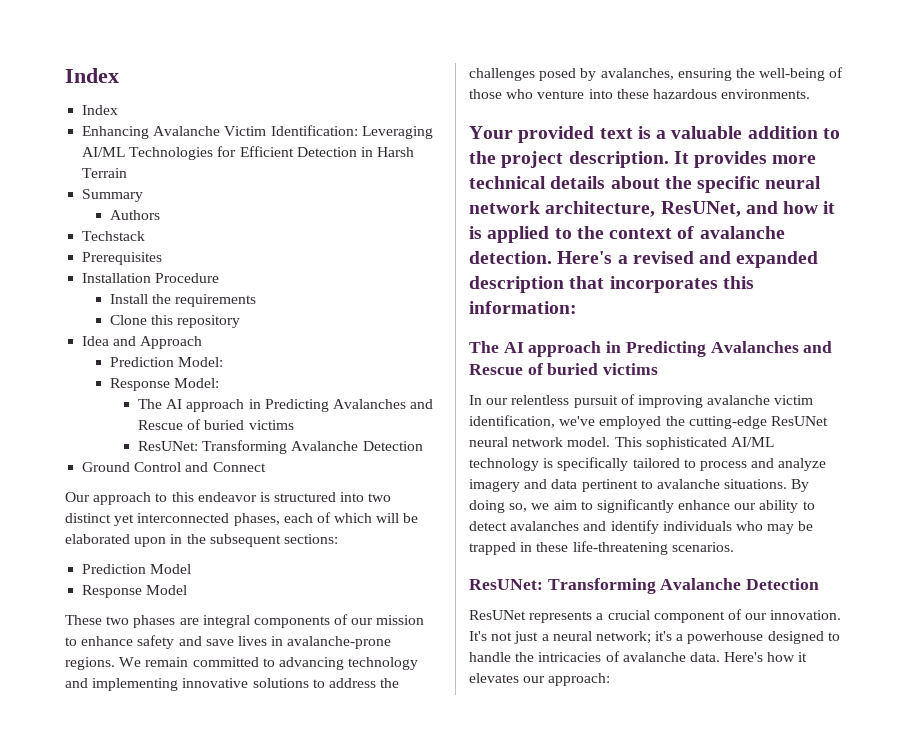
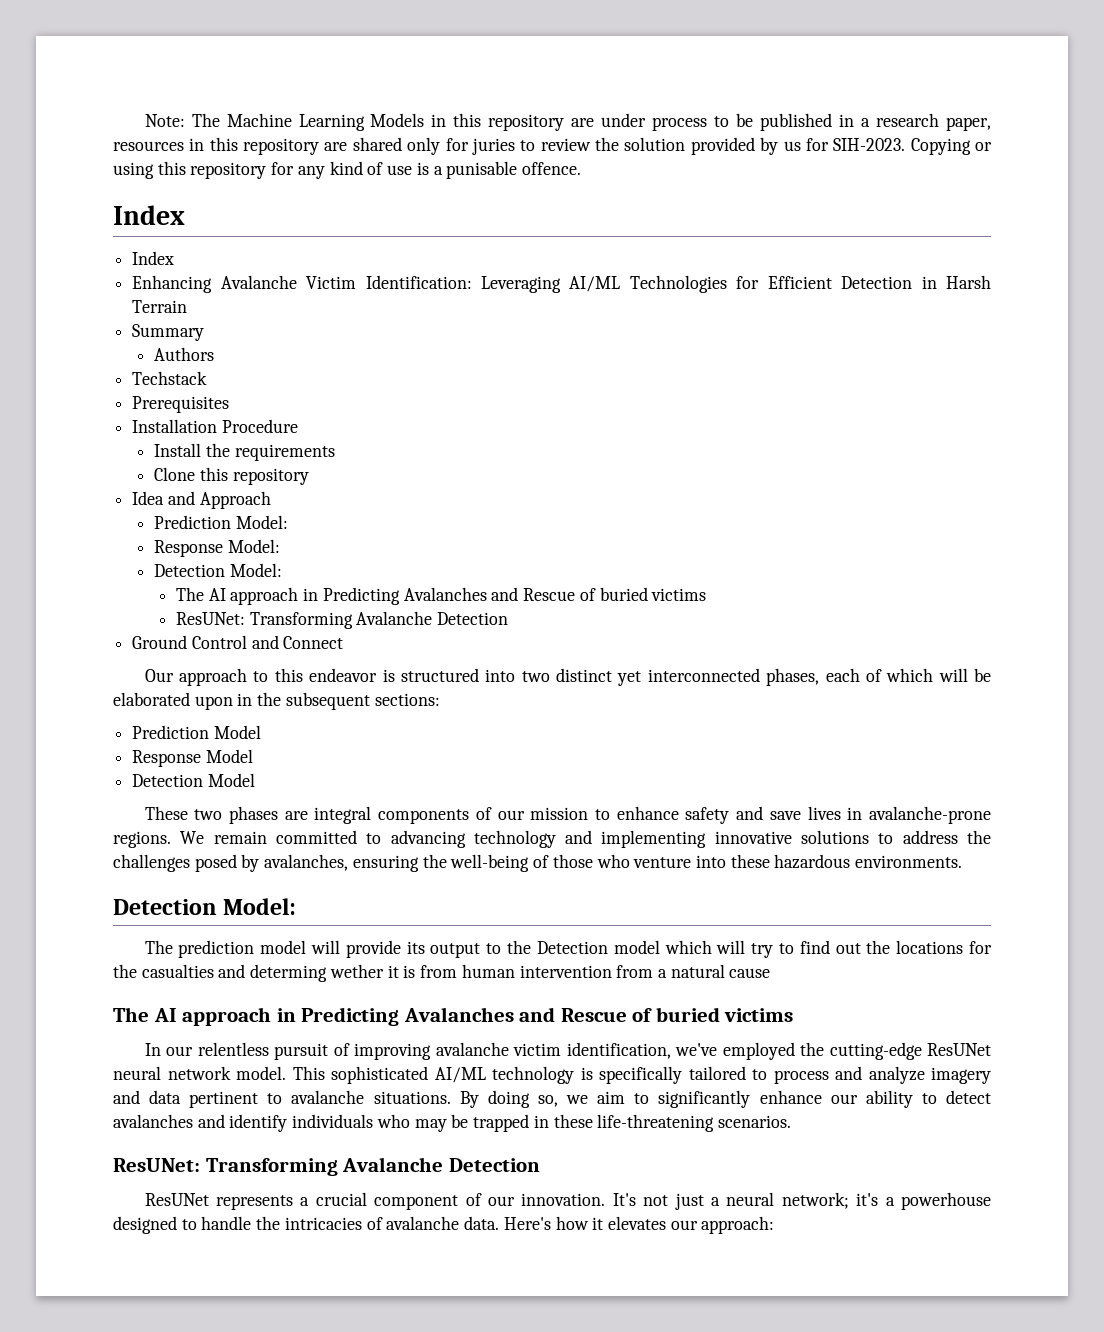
(65, 75) none -> [144,113,991,131] [113,137,992,155] [113,161,581,179] Note: The Machine Learning Models in this repository are under process to be published in a research paper, resources in this repository are shared only for juries to review the solution provided by us for SIH-2023. Copying or using this repository for any kind of use is a punisable offence. //
(220, 383) none -> [154,563,282,577] // Detection Model:
(188, 590) none -> [132,773,255,787] // Detection Model
[469,126,840,143] [469,151,817,168] [469,176,822,193] [469,201,836,217] [469,226,785,243] [469,251,819,268] [469,276,754,293] [469,301,577,314] Your provided text is a valuable addition to the project description. It provides more technical details about the specific neural network architecture, ResUNet, and how it is applied to the context of avalanche detection. Here's a revised and expanded description that incorporates this information: -> [113,898,297,915] [144,940,993,958] [113,964,771,982] Detection Model: // The prediction model will provide its output to the Detection model which will try to find out the locations for the casualties and determing wether it is from human intervention from a natural cause

